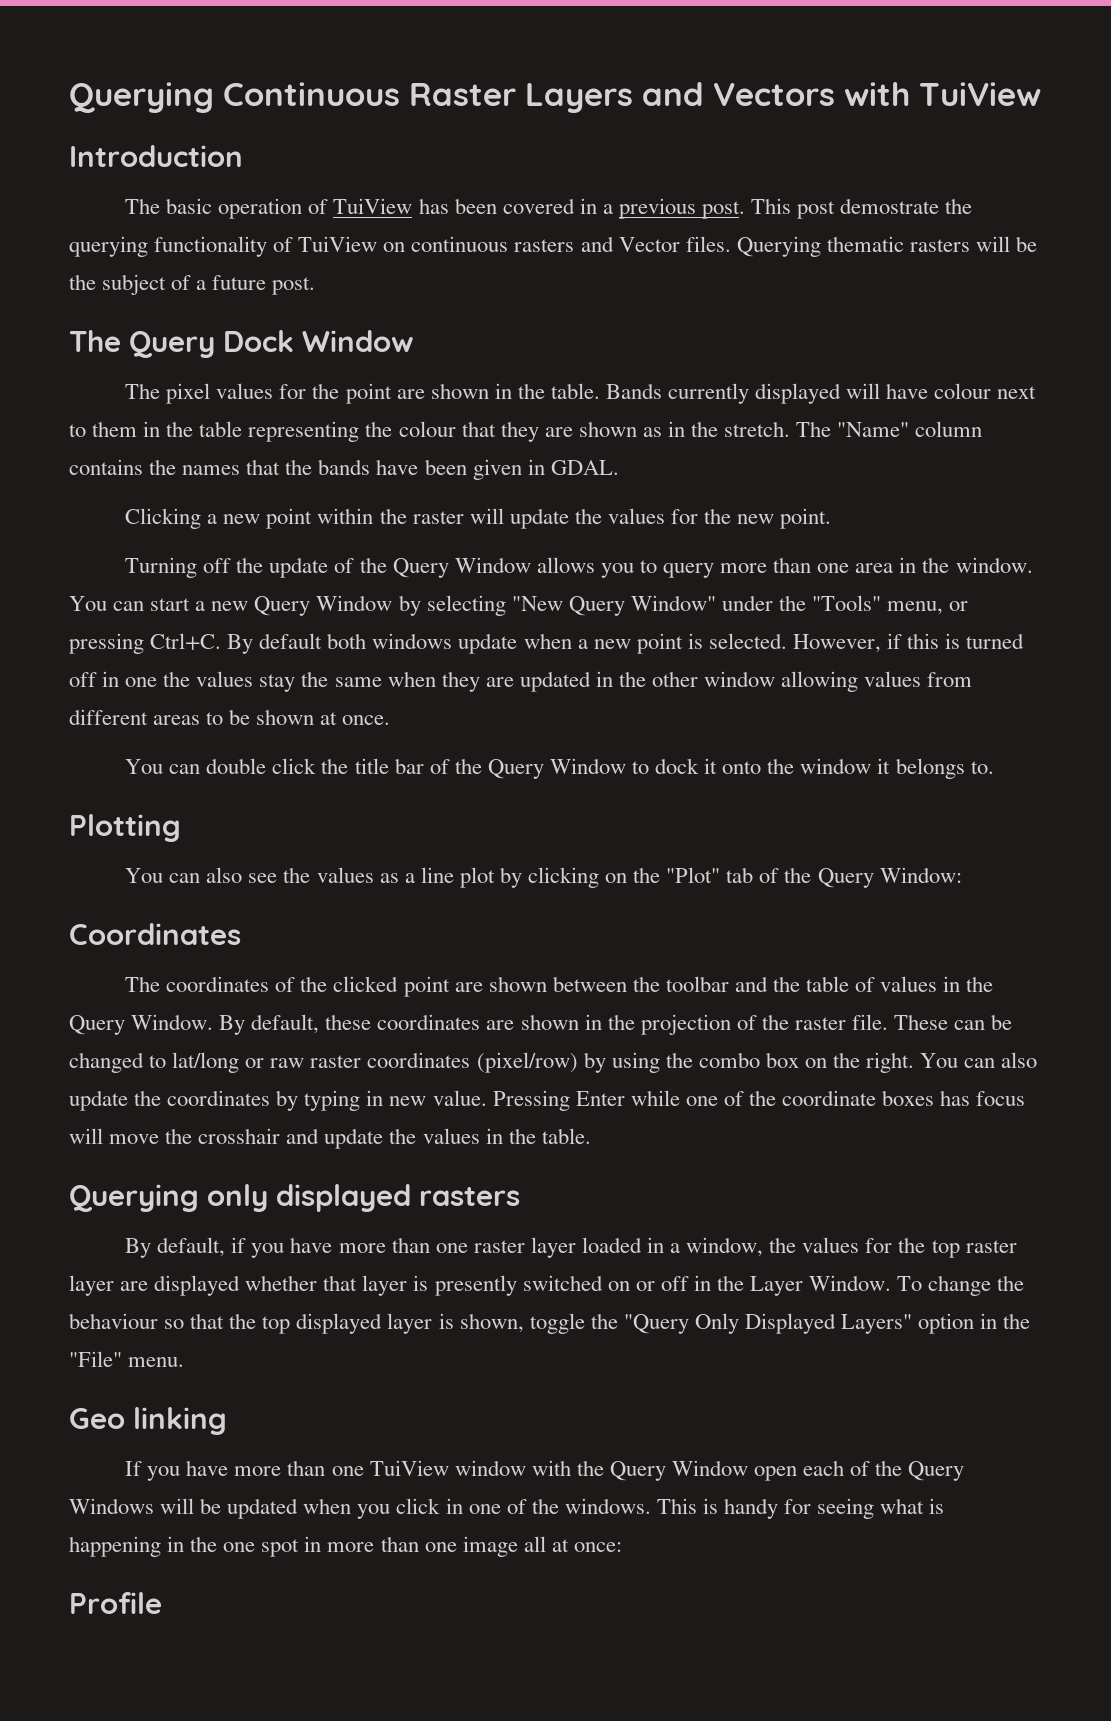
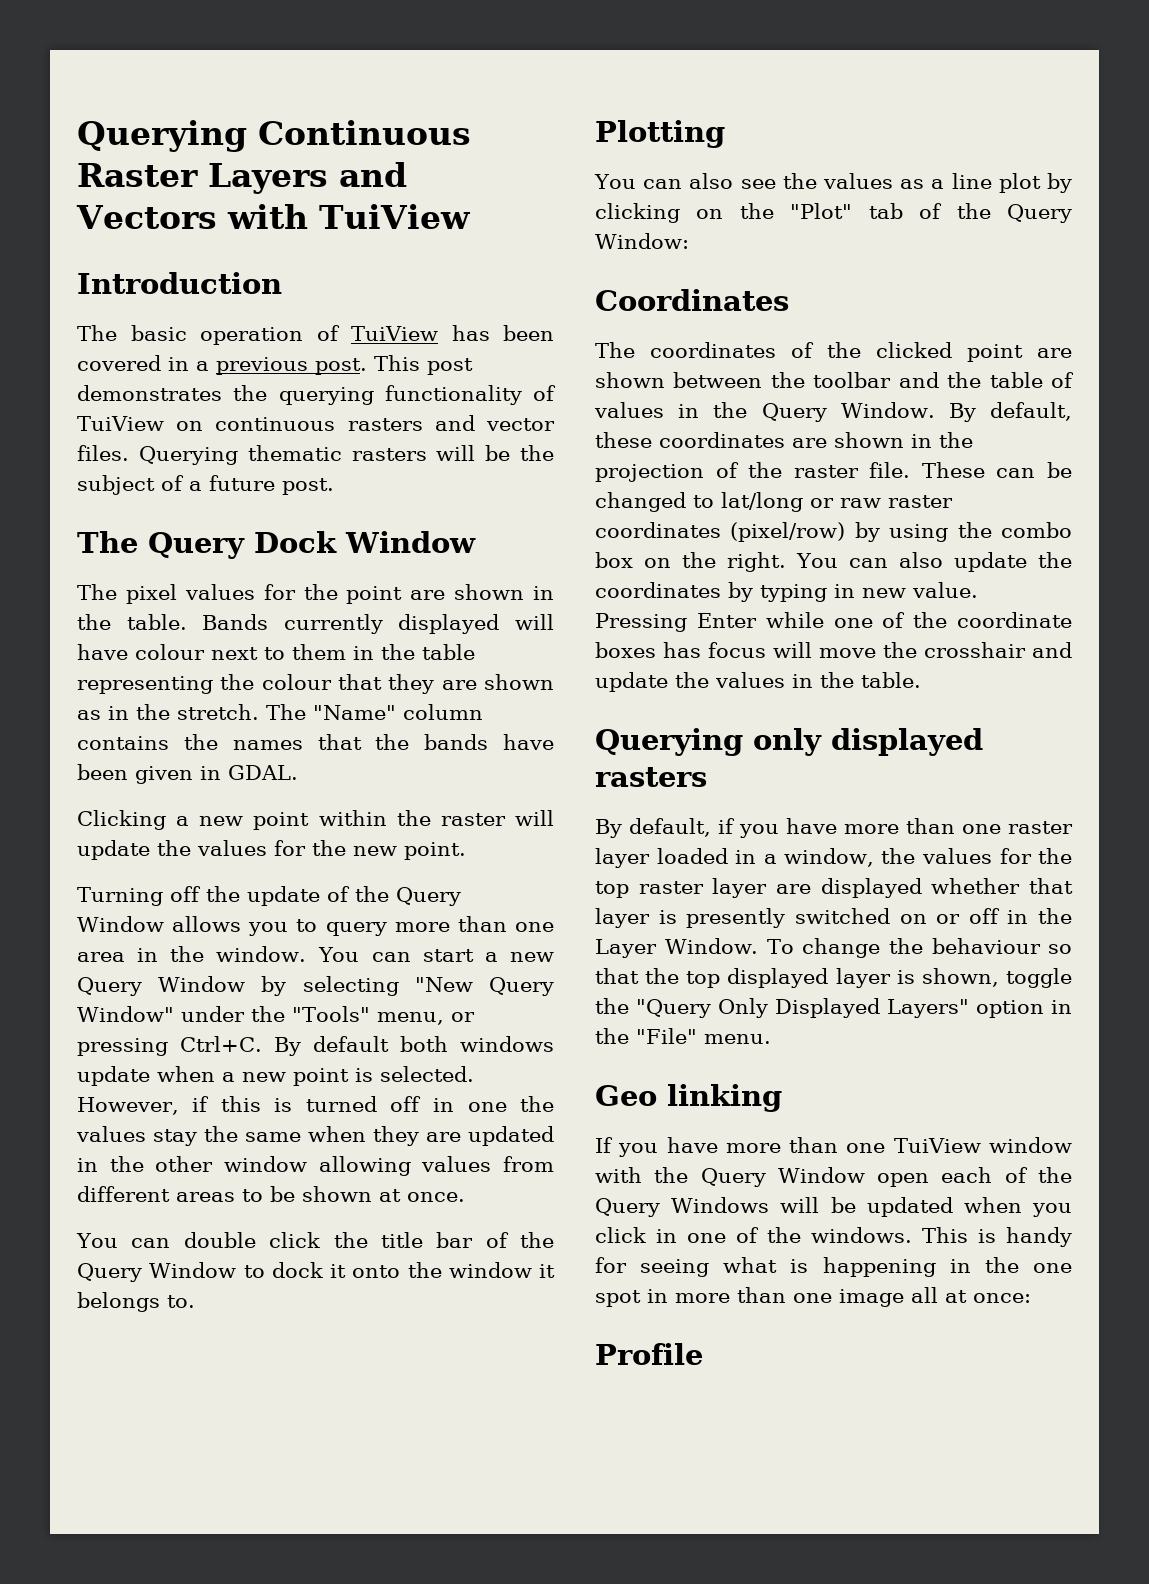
[840,198,940,214] demostrate -> [77,385,222,401] demonstrates
[618,237,680,252] Vector -> [485,418,555,431] vector

